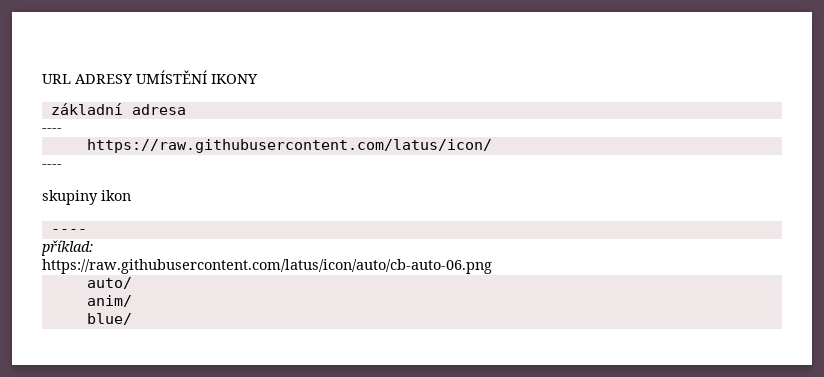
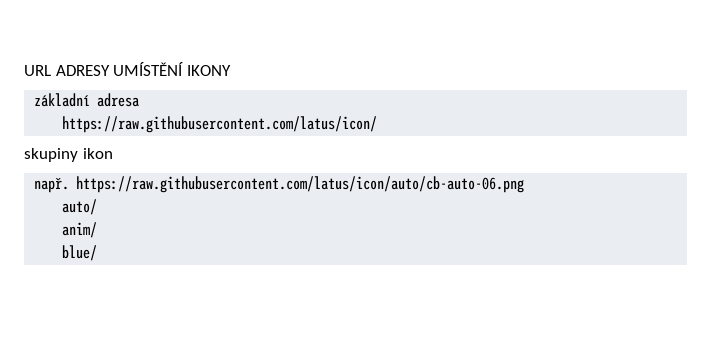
[42,128,62,132] // ---- -> (140, 100) none
[42,164,62,168] // ---- -> (378, 124) none
[50,229,87,234] [41,240,93,256] ---- // příklad: // -> [34,178,70,193] např.

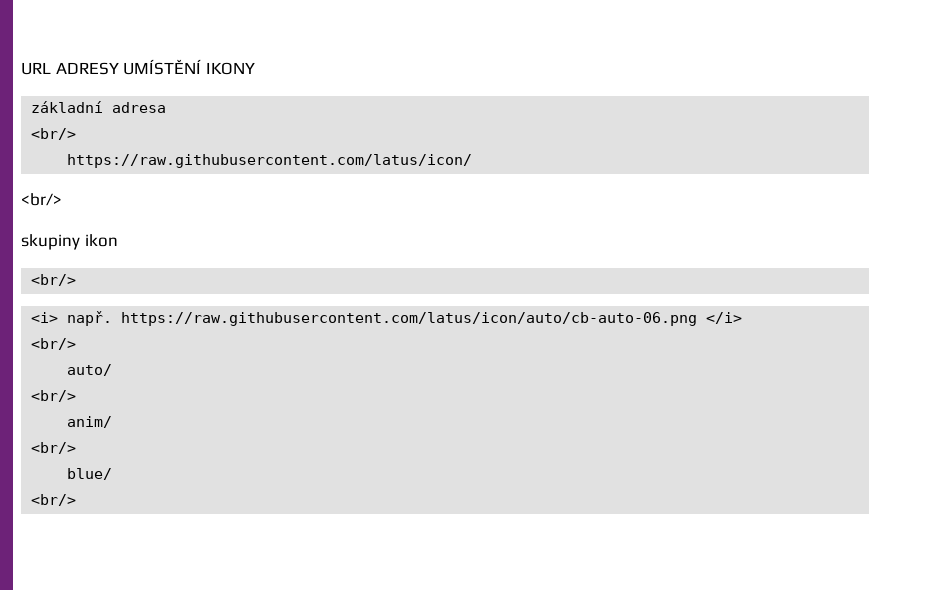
(140, 100) none -> [31,128,77,140] // <br/>
(378, 124) none -> [21,193,62,206] // <br/>
(113, 153) none -> [31,274,77,286] [31,312,59,323] <br/> // <i>
(525, 184) none -> [706,312,743,324] [31,338,77,350] </i> // <br/>
(98, 207) none -> [31,390,77,402] // <br/>
(98, 230) none -> [31,442,77,454] // <br/>
(98, 253) none -> [31,494,77,506] // <br/>

